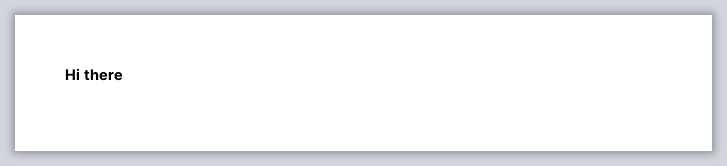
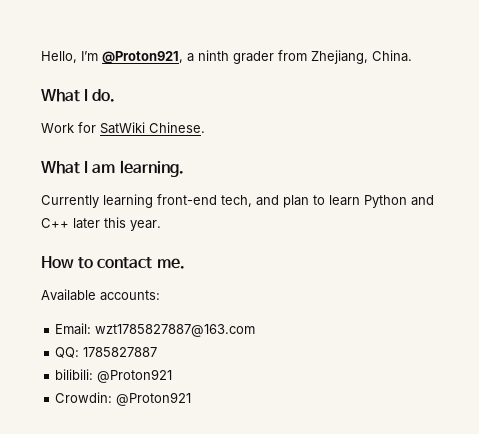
[65,68,124,81] Hi there -> [41,50,412,64] [41,89,116,102] [41,122,205,134] [41,160,184,177] [41,194,434,208] [41,217,161,231] [41,256,185,269] [41,289,160,301] [55,323,256,337] [55,347,158,358] [55,369,173,383] [55,392,192,406] Hello, I’m @Proton921, a ninth grader from Zhejiang, China. // What I do. // Work for SatWiki Chinese. // What I am learning. // Currently learning front-end tech, and plan to learn Python and C++ later this year. // How to contact me. // Available accounts: // Email: wzt1785827887@163.com // QQ: 1785827887 // bilibili: @Proton921 // Crowdin: @Proton921

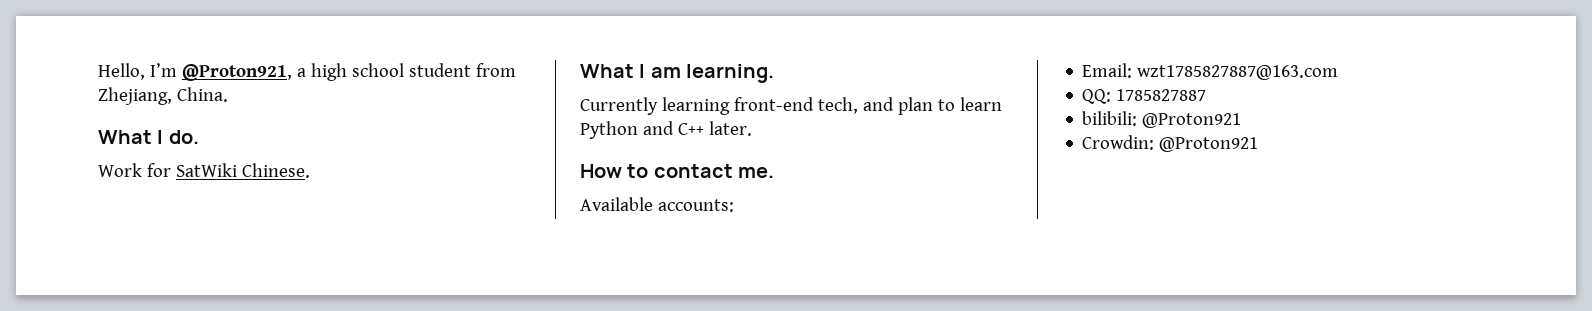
[198,50,274,64] ninth grader -> [310,63,471,81] high school student
[73,217,161,231] later this year. -> [708,121,752,136] later.

